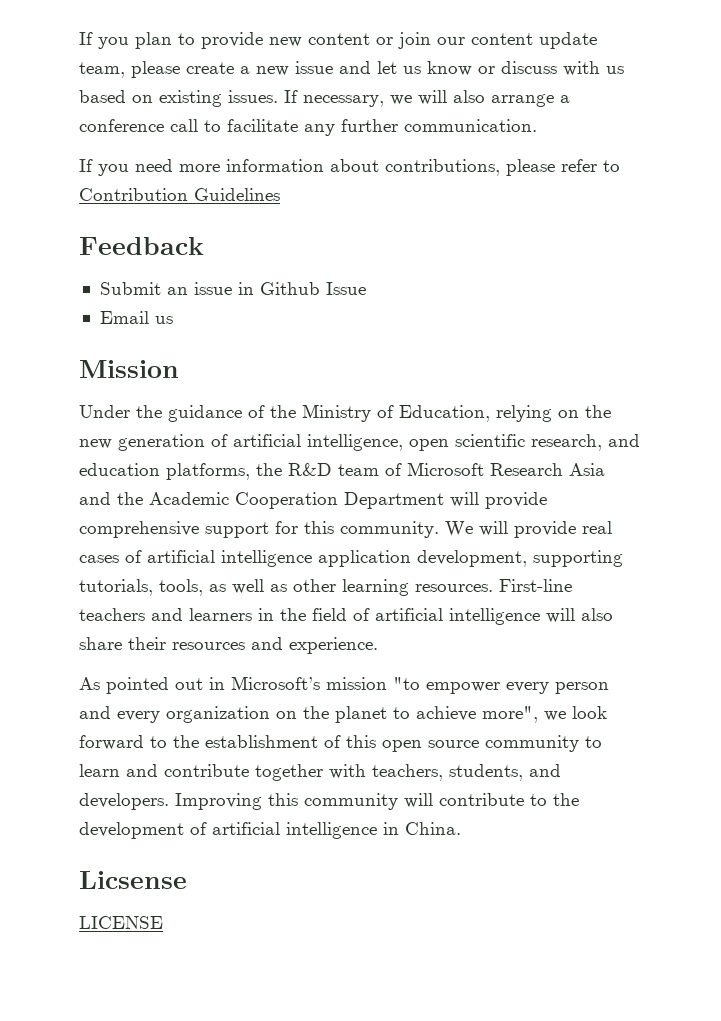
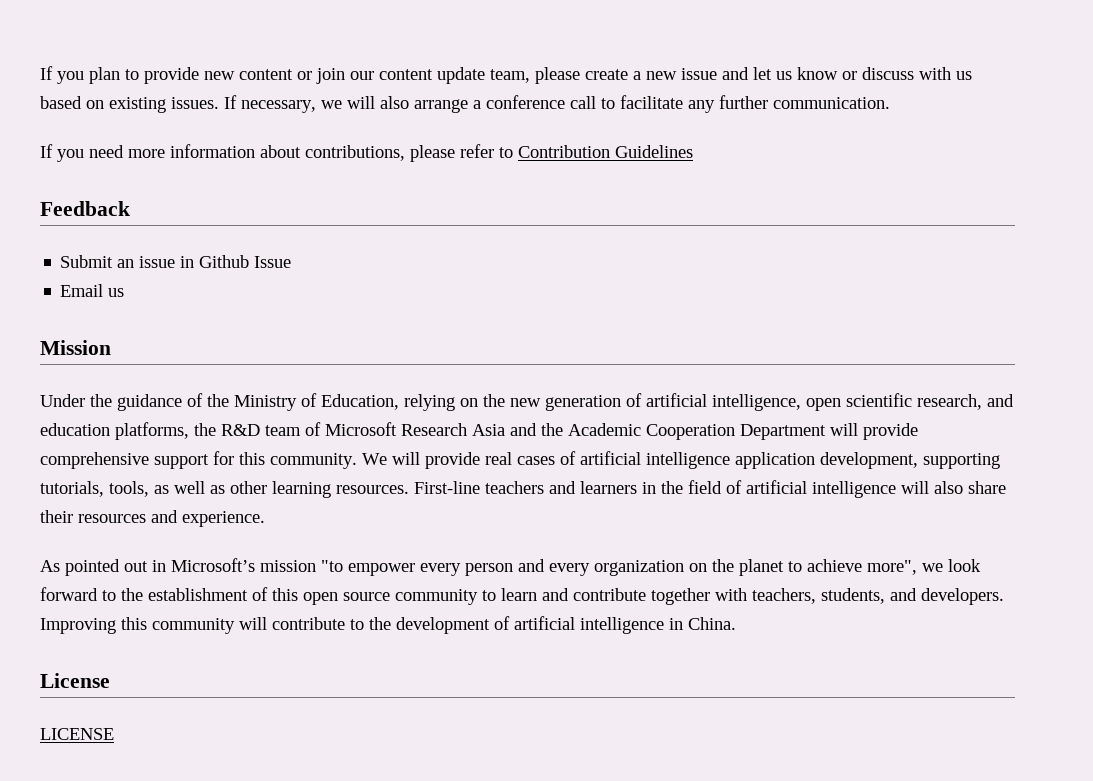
[79,871,187,889] Licsense -> [40,673,110,688] License

